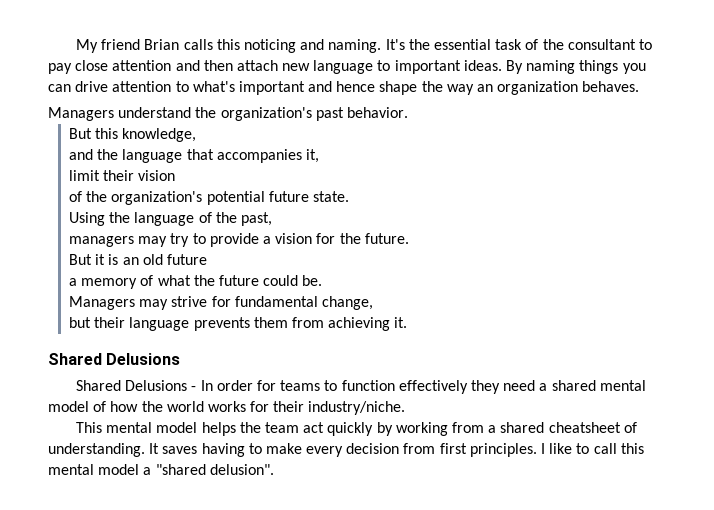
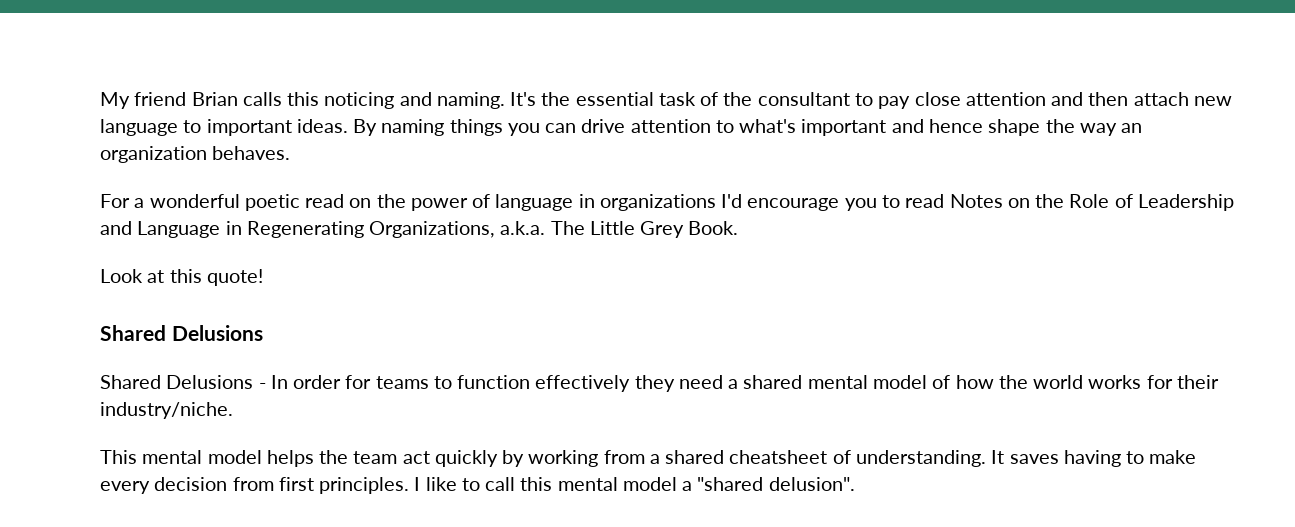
[48,107,408,121] [69,128,197,142] [69,149,320,163] [69,170,176,181] [69,191,350,205] [69,212,273,226] [69,233,409,247] [69,254,208,265] [69,275,323,289] [69,296,374,310] [69,317,408,331] Managers understand the organization's past behavior. // But this knowledge, // and the language that accompanies it, // limit their vision // of the organization's potential future state. // Using the language of the past, // managers may try to provide a vision for the future. // But it is an old future // a memory of what the future could be. // Managers may strive for fundamental change, // but their language prevents them from achieving it. -> [100,194,1234,211] [100,221,739,238] [100,269,263,286] For a wonderful poetic read on the power of language in organizations I'd encourage you to read Notes on the Role of Leadership and Language in Regenerating Organizations, a.k.a. The Little Grey Book. // Look at this quote!

